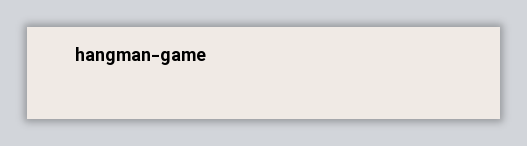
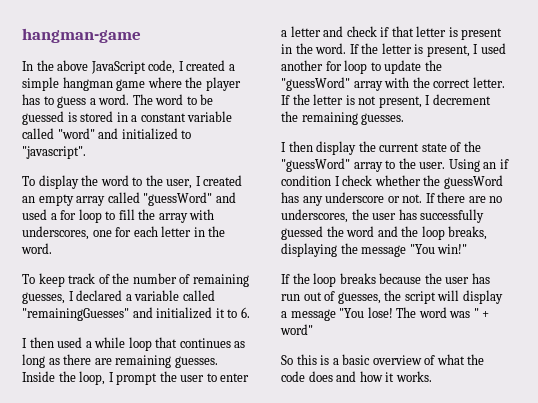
(206, 56) none -> [22,60,235,74] [22,77,241,91] [22,94,214,108] [22,111,233,125] [22,128,192,140] [22,146,86,159] [22,175,243,189] [22,192,236,206] [22,209,215,223] [22,226,226,240] [21,243,52,254] [22,273,249,287] [22,290,215,304] [22,307,250,321] [22,337,246,351] [22,354,218,368] [22,371,250,385] [281,26,503,40] [281,43,506,57] [281,60,442,74] [281,77,505,91] [281,94,491,108] [281,111,405,125] [281,141,481,155] [281,158,509,172] [281,175,503,189] [281,192,503,206] [281,209,485,223] [281,226,488,240] [281,243,468,257] [281,273,490,287] [281,290,503,304] [281,307,490,321] [280,324,313,335] [281,354,485,365] [281,371,432,382] // In the above JavaScript code, I created a simple hangman game where the player has to guess a word. The word to be guessed is stored in a constant variable called "word" and initialized to "javascript". // To display the word to the user, I created an empty array called "guessWord" and used a for loop to fill the array with underscores, one for each letter in the word. // To keep track of the number of remaining guesses, I declared a variable called "remainingGuesses" and initialized it to 6. // I then used a while loop that continues as long as there are remaining guesses. Inside the loop, I prompt the user to enter a letter and check if that letter is present in the word. If the letter is present, I used another for loop to update the "guessWord" array with the correct letter. If the letter is not present, I decrement the remaining guesses. // I then display the current state of the "guessWord" array to the user. Using an if condition I check whether the guessWord has any underscore or not. If there are no underscores, the user has successfully guessed the word and the loop breaks, displaying the message "You win!" // If the loop breaks because the user has run out of guesses, the script will display a message "You lose! The word was " + word" // So this is a basic overview of what the code does and how it works.

